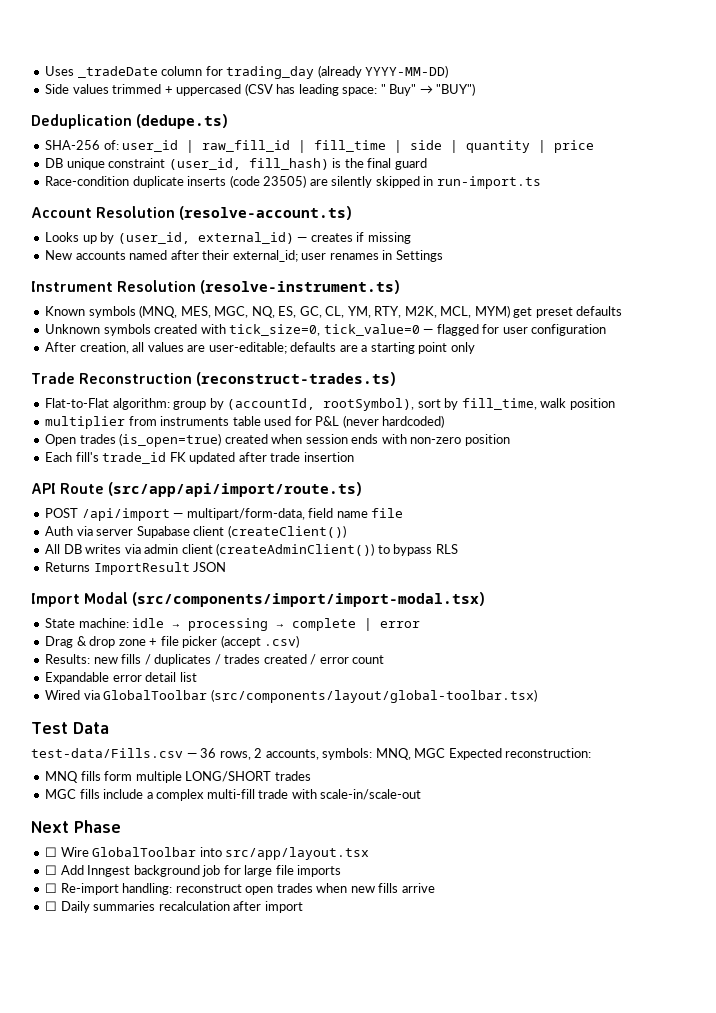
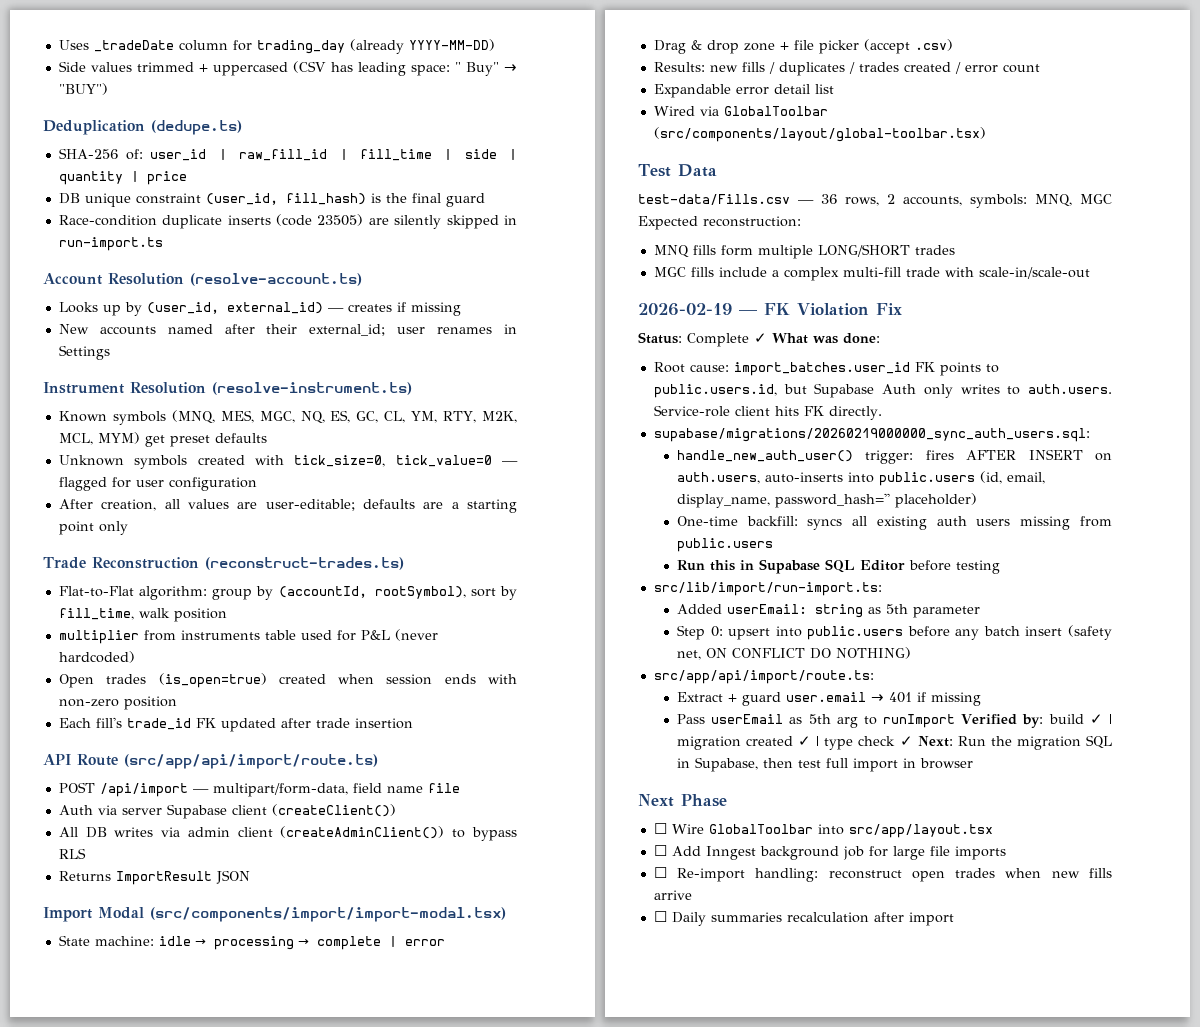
(422, 794) none -> [638,303,902,316] [638,332,880,347] [653,362,999,376] [653,383,1112,398] [653,405,882,420] [653,428,1090,442] [676,449,1112,464] [676,471,1045,486] [676,493,977,508] [676,516,1112,530] [676,538,773,552] [676,559,1000,574] [653,582,882,596] [676,604,980,618] [676,625,1112,640] [676,647,911,660] [653,670,874,684] [676,692,981,706] [676,714,1112,728] [676,735,1112,750] [676,757,973,772] // 2026-02-19 — FK Violation Fix // Status: Complete ✓ What was done: // Root cause: import_batches.user_id FK points to public.users.id, but Supabase Auth only writes to auth.users. Service-role client hits FK directly. // supabase/migrations/20260219000000_sync_auth_users.sql: // handle_new_auth_user() trigger: fires AFTER INSERT on auth.users, auto-inserts into public.users (id, email, display_name, password_hash='' placeholder) // One-time backfill: syncs all existing auth users missing from public.users // Run this in Supabase SQL Editor before testing // src/lib/import/run-import.ts: // Added userEmail: string as 5th parameter // Step 0: upsert into public.users before any batch insert (safety net, ON CONFLICT DO NOTHING) // src/app/api/import/route.ts: // Extract + guard user.email → 401 if missing // Pass userEmail as 5th arg to runImport Verified by: build ✓ | migration created ✓ | type check ✓ Next: Run the migration SQL in Supabase, then test full import in browser

